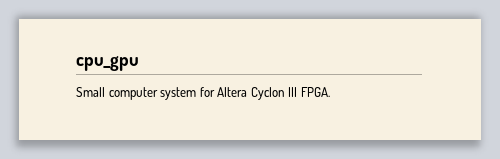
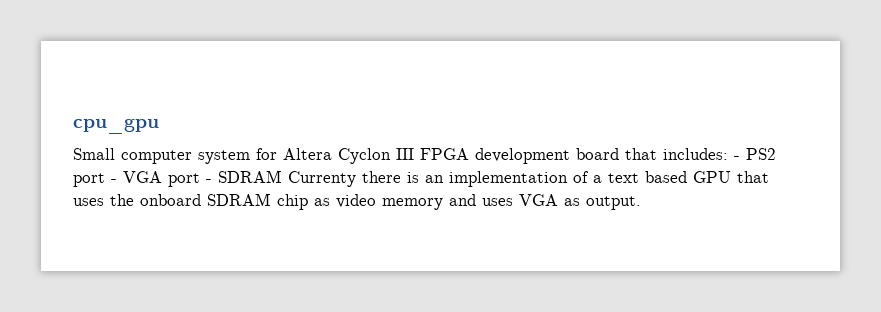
[300,87,330,97] FPGA. -> [420,148,776,164] [73,170,769,187] [73,193,641,210] FPGA development board that includes: - PS2 port - VGA port - SDRAM Currenty there is an implementation of a text based GPU that uses the onboard SDRAM chip as video memory and uses VGA as output.

